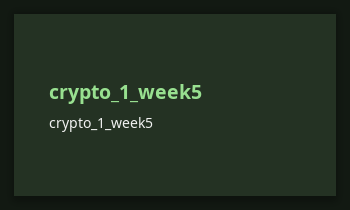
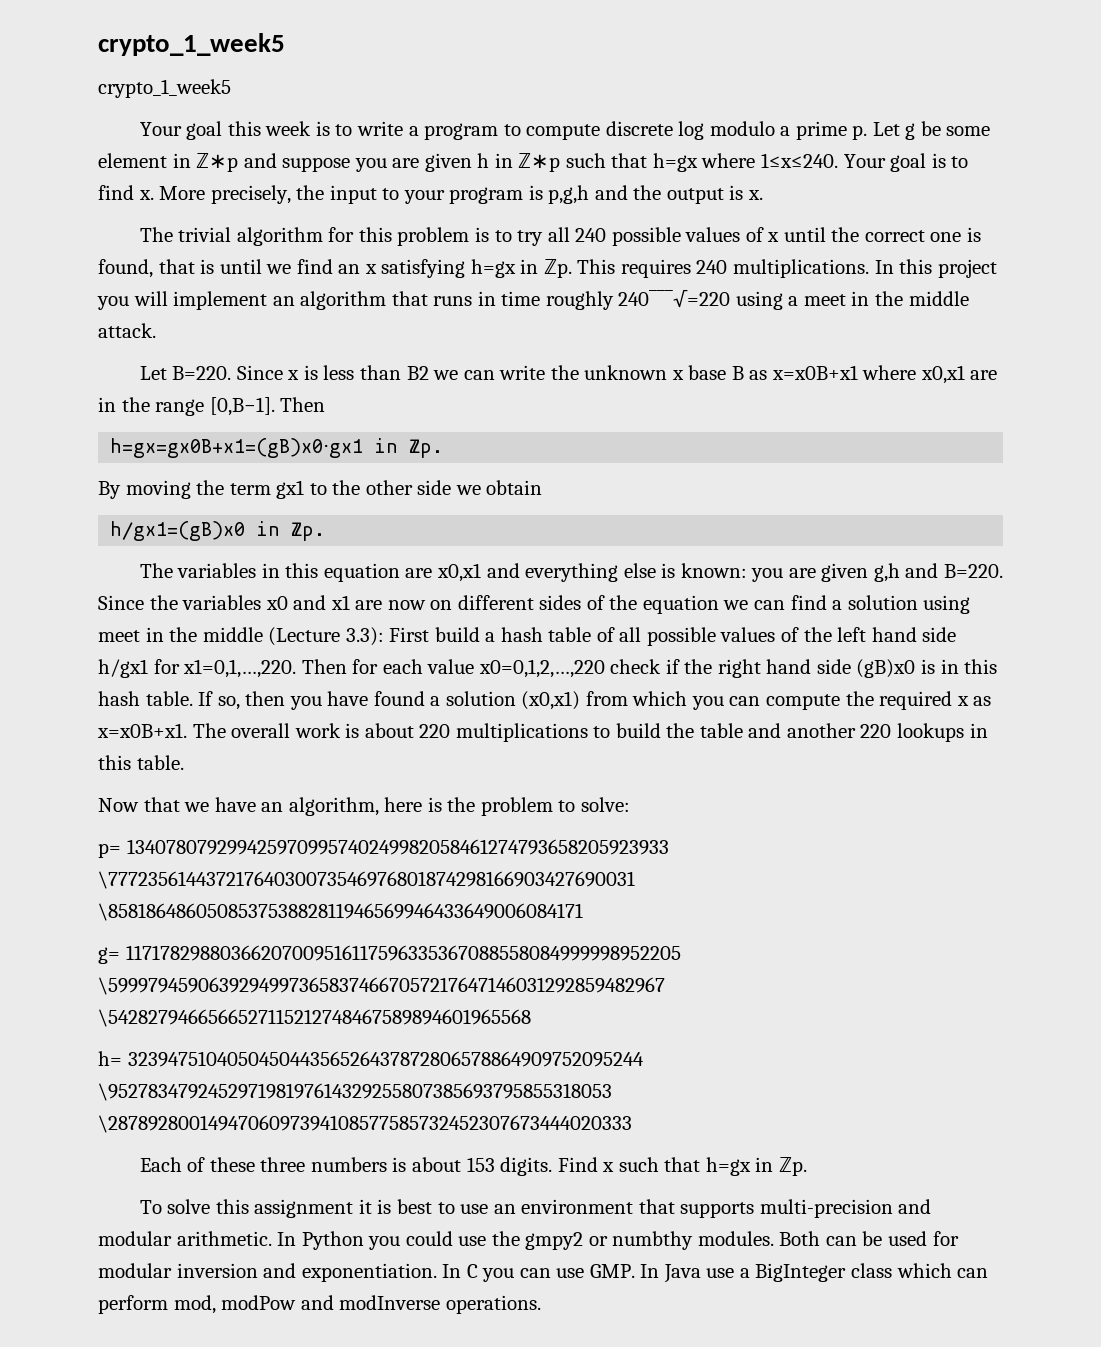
(153, 124) none -> [139,121,991,140] [98,153,969,172] [98,185,764,204] [139,227,981,246] [98,259,997,278] [97,289,969,310] [98,323,156,338] [139,365,998,384] [98,397,326,416] [110,438,444,458] [98,480,543,499] [110,521,326,541] [139,563,1003,582] [98,595,971,614] [98,627,957,646] [98,659,998,678] [98,691,992,710] [97,723,988,742] [98,755,184,770] [98,797,630,816] [98,839,669,858] [98,871,635,889] [98,903,583,921] [98,945,681,964] [98,977,665,995] [98,1009,531,1027] [98,1051,644,1067] [98,1083,612,1101] [98,1115,632,1133] [139,1157,807,1176] [139,1199,932,1218] [98,1231,959,1250] [98,1263,989,1283] [98,1295,541,1314] // Your goal this week is to write a program to compute discrete log modulo a prime p. Let g be some element in ℤ∗p and suppose you are given h in ℤ∗p such that h=gx where 1≤x≤240. Your goal is to find x. More precisely, the input to your program is p,g,h and the output is x. // The trivial algorithm for this problem is to try all 240 possible values of x until the correct one is found, that is until we find an x satisfying h=gx in ℤp. This requires 240 multiplications. In this project you will implement an algorithm that runs in time roughly 240‾‾‾√=220 using a meet in the middle attack. // Let B=220. Since x is less than B2 we can write the unknown x base B as x=x0B+x1 where x0,x1 are in the range [0,B−1]. Then // h=gx=gx0B+x1=(gB)x0⋅gx1 in ℤp. // By moving the term gx1 to the other side we obtain // h/gx1=(gB)x0 in ℤp. // The variables in this equation are x0,x1 and everything else is known: you are given g,h and B=220. Since the variables x0 and x1 are now on different sides of the equation we can find a solution using meet in the middle (Lecture 3.3): First build a hash table of all possible values of the left hand side h/gx1 for x1=0,1,…,220. Then for each value x0=0,1,2,…,220 check if the right hand side (gB)x0 is in this hash table. If so, then you have found a solution (x0,x1) from which you can compute the required x as x=x0B+x1. The overall work is about 220 multiplications to build the table and another 220 lookups in this table. // Now that we have an algorithm, here is the problem to solve: // p= 134078079299425970995740249982058461274793658205923933 \77723561443721764030073546976801874298166903427690031 \858186486050853753882811946569946433649006084171 // g= 11717829880366207009516117596335367088558084999998952205 \59997945906392949973658374667057217647146031292859482967 \5428279466566527115212748467589894601965568 // h= 323947510405045044356526437872806578864909752095244 \952783479245297198197614329255807385693795855318053 \2878928001494706097394108577585732452307673444020333 // Each of these three numbers is about 153 digits. Find x such that h=gx in ℤp. // To solve this assignment it is best to use an environment that supports multi-precision and modular arithmetic. In Python you could use the gmpy2 or numbthy modules. Both can be used for modular inversion and exponentiation. In C you can use GMP. In Java use a BigInteger class which can perform mod, modPow and modInverse operations.

